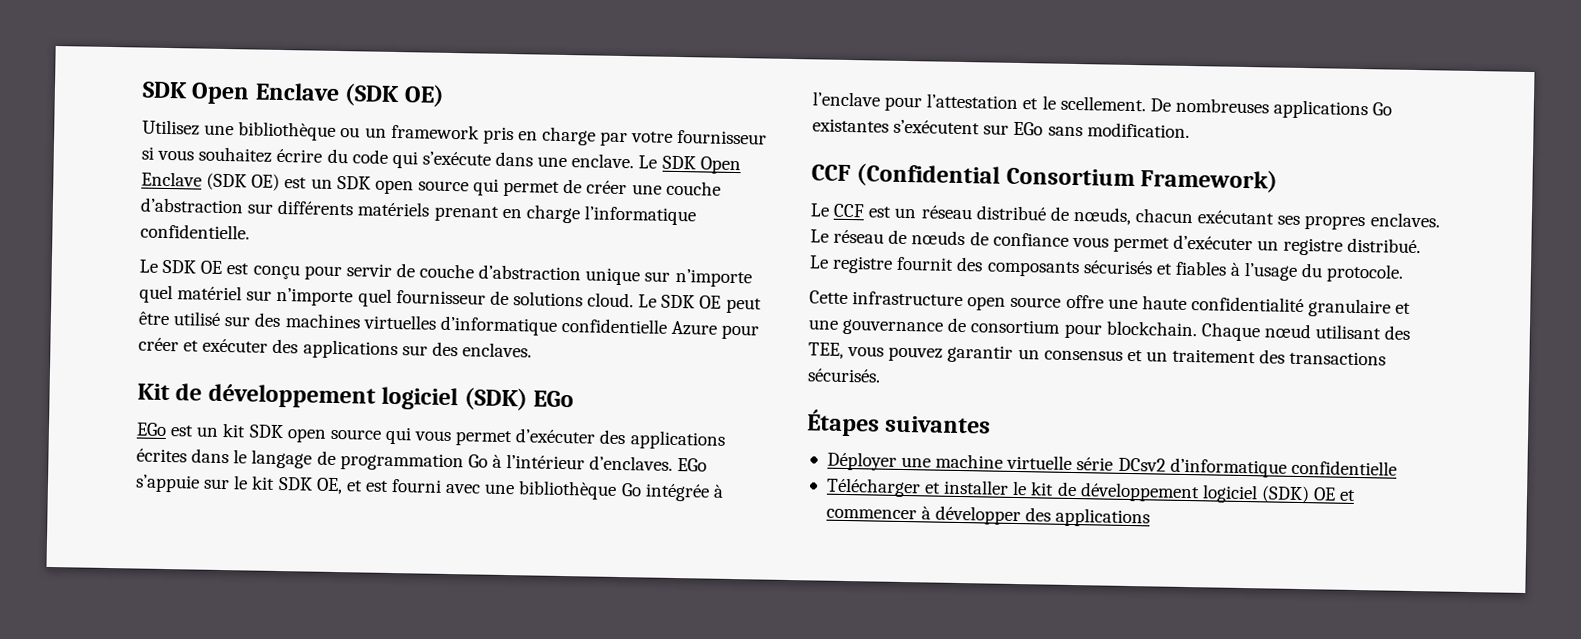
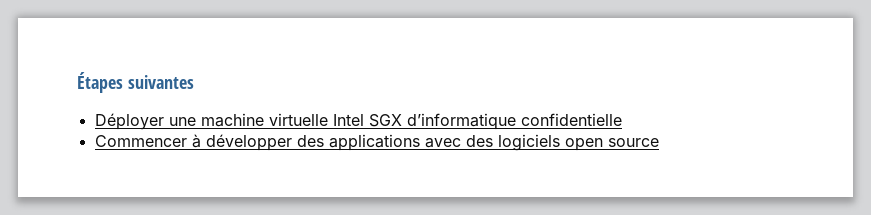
[142,81,445,107] [142,119,768,147] [141,146,741,175] [141,171,721,197] [140,197,696,226] [140,223,250,240] [139,259,752,288] [139,284,762,314] [138,311,760,340] [138,337,532,360] [137,383,575,411] [136,422,726,450] [136,448,708,472] [135,474,724,502] [812,91,1393,120] [812,118,1190,139] [811,163,1279,193] [810,203,1440,231] [810,229,1422,256] [809,255,1405,283] [809,290,1412,318] [808,317,1411,342] [808,342,1387,366] [807,368,881,383] SDK Open Enclave (SDK OE) // Utilisez une bibliothèque ou un framework pris en charge par votre fournisseur si vous souhaitez écrire du code qui s’exécute dans une enclave. Le SDK Open Enclave (SDK OE) est un SDK open source qui permet de créer une couche d’abstraction sur différents matériels prenant en charge l’informatique confidentielle. // Le SDK OE est conçu pour servir de couche d’abstraction unique sur n’importe quel matériel sur n’importe quel fournisseur de solutions cloud. Le SDK OE peut être utilisé sur des machines virtuelles d’informatique confidentielle Azure pour créer et exécuter des applications sur des enclaves. // Kit de développement logiciel (SDK) EGo // EGo est un kit SDK open source qui vous permet d’exécuter des applications écrites dans le langage de programmation Go à l’intérieur d’enclaves. EGo s’appuie sur le kit SDK OE, et est fourni avec une bibliothèque Go intégrée à l’enclave pour l’attestation et le scellement. De nombreuses applications Go existantes s’exécutent sur EGo sans modification. // CCF (Confidential Consortium Framework) // Le CCF est un réseau distribué de nœuds, chacun exécutant ses propres enclaves. Le réseau de nœuds de confiance vous permet d’exécuter un registre distribué. Le registre fournit des composants sécurisés et fiables à l’usage du protocole. // Cette infrastructure open source offre une haute confidentialité granulaire et une gouvernance de consortium pour blockchain. Chaque nœud utilisant des TEE, vous pouvez garantir un consensus et un traitement des transactions sécurisés. // -> (77, 82) none
[1076,457,1166,472] série DCsv2 -> [332,114,402,127] Intel SGX
[825,477,1357,504] [825,505,1151,528] Télécharger et installer le kit de développement logiciel (SDK) OE et commencer à développer des applications -> [94,134,659,151] Commencer à développer des applications avec des logiciels open source

